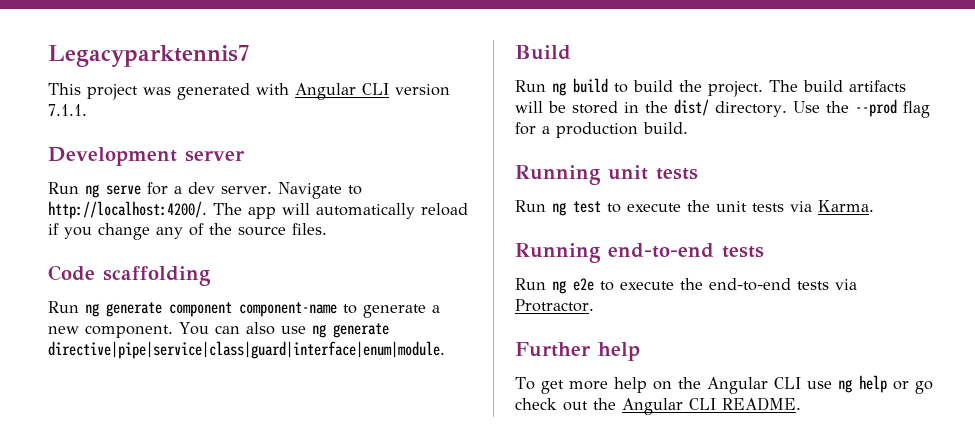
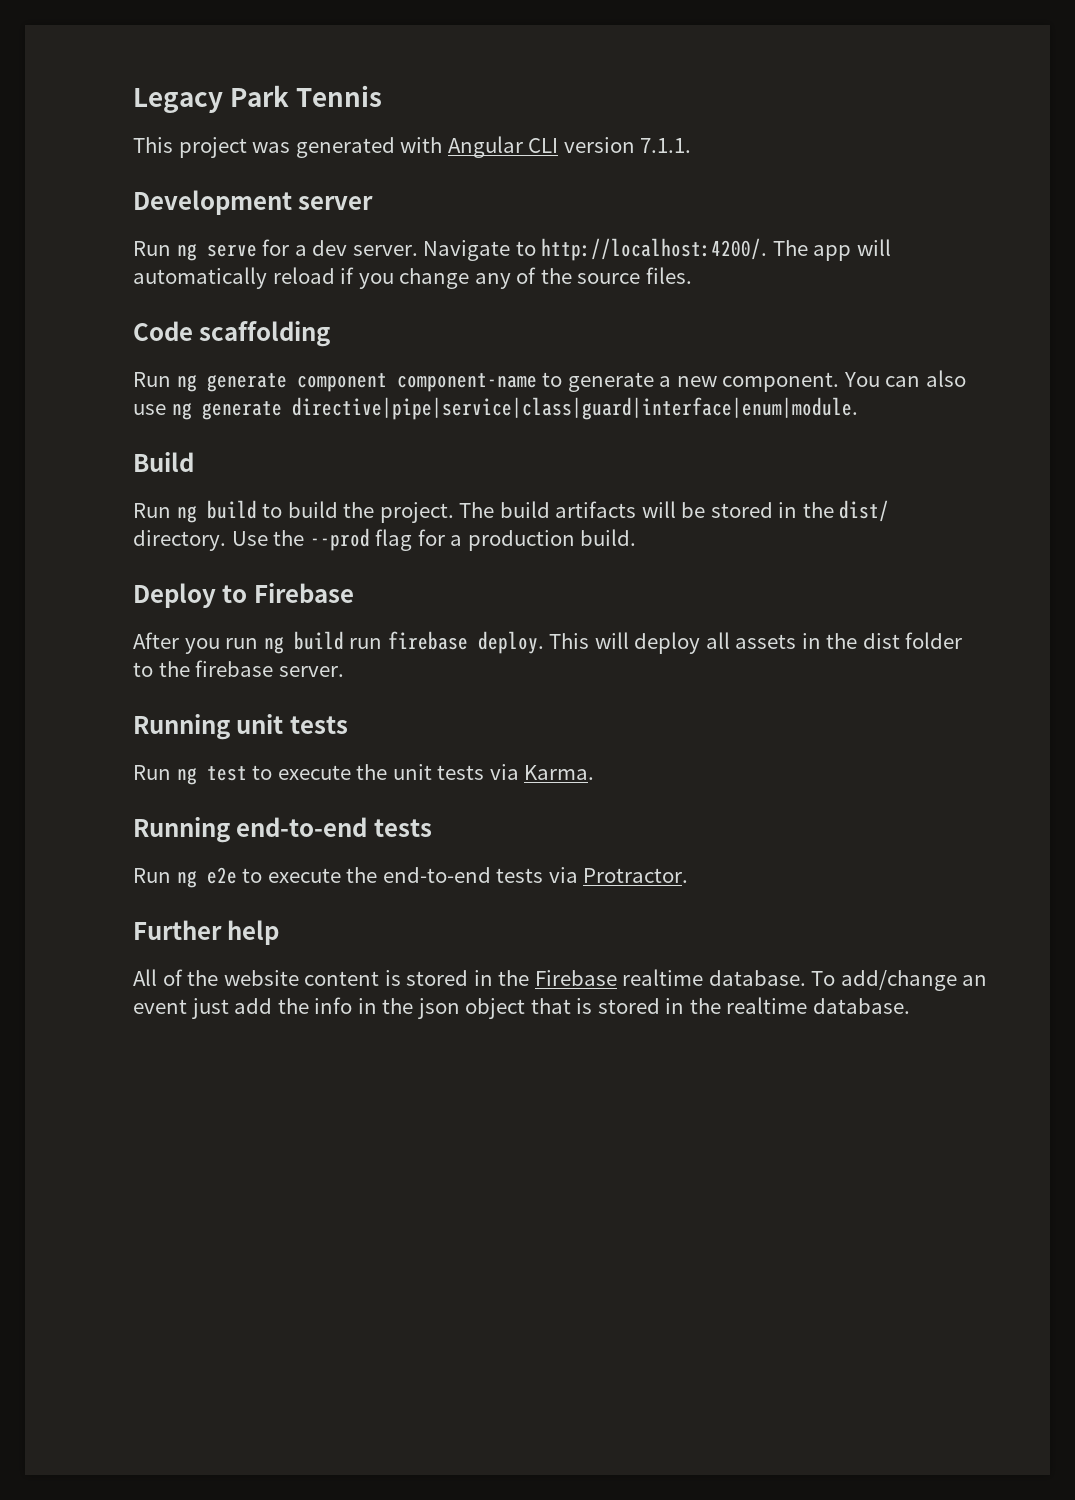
[48,45,249,67] Legacyparktennis7 -> [133,85,383,113] Legacy Park Tennis
(688, 128) none -> [133,583,354,608] [133,631,963,654] [133,660,344,677] // Deploy to Firebase // After you run ng build run firebase deploy. This will deploy all assets in the dist folder to the firebase server.
[515,375,933,394] [515,397,801,415] To get more help on the Angular CLI use ng help or go check out the Angular CLI README. -> [133,969,988,991] [133,997,911,1019] All of the website content is stored in the Firebase realtime database. To add/change an event just add the info in the json object that is stored in the realtime database.

